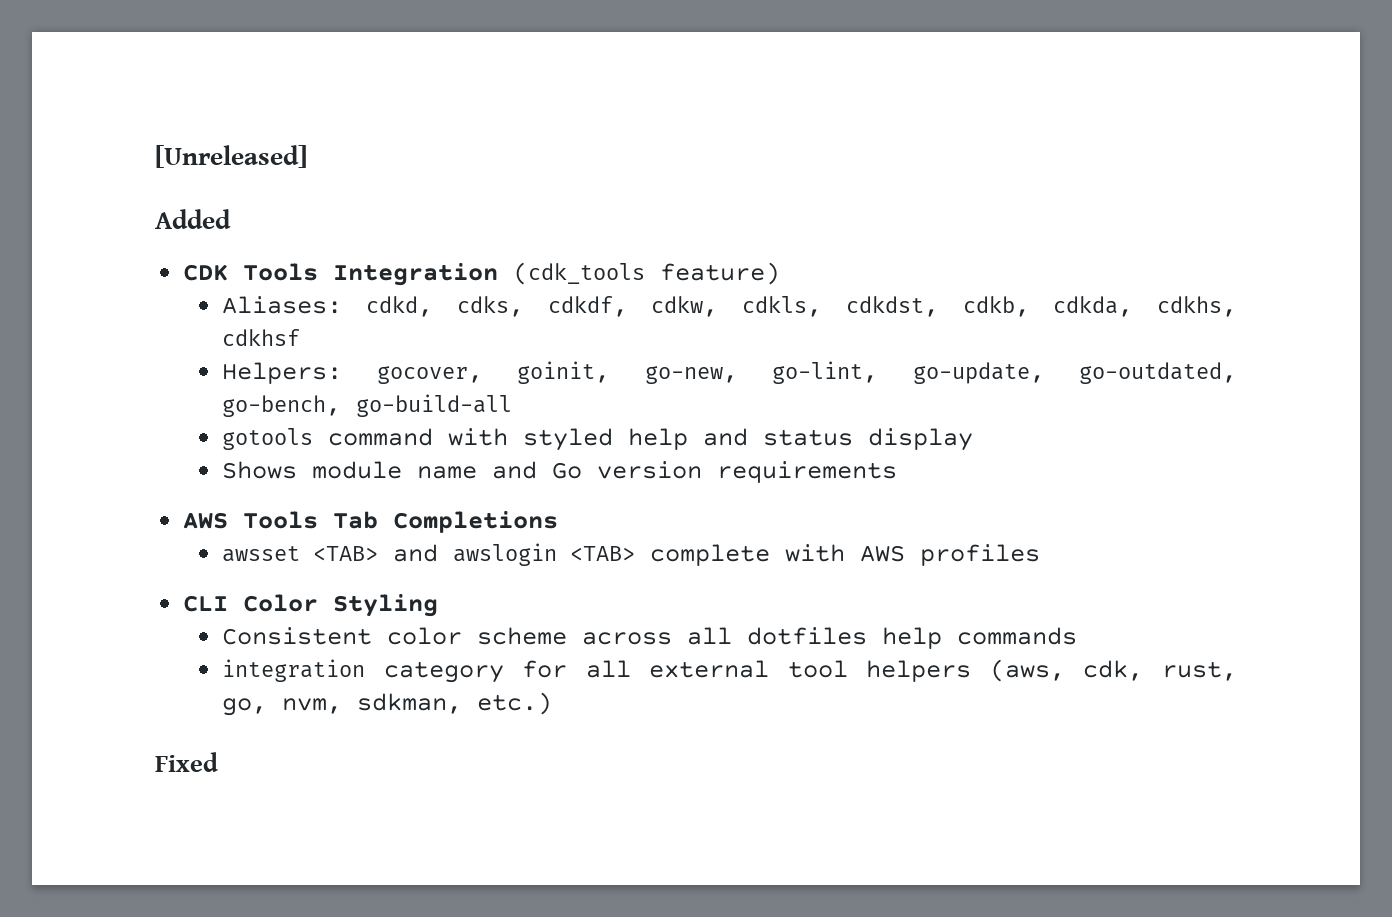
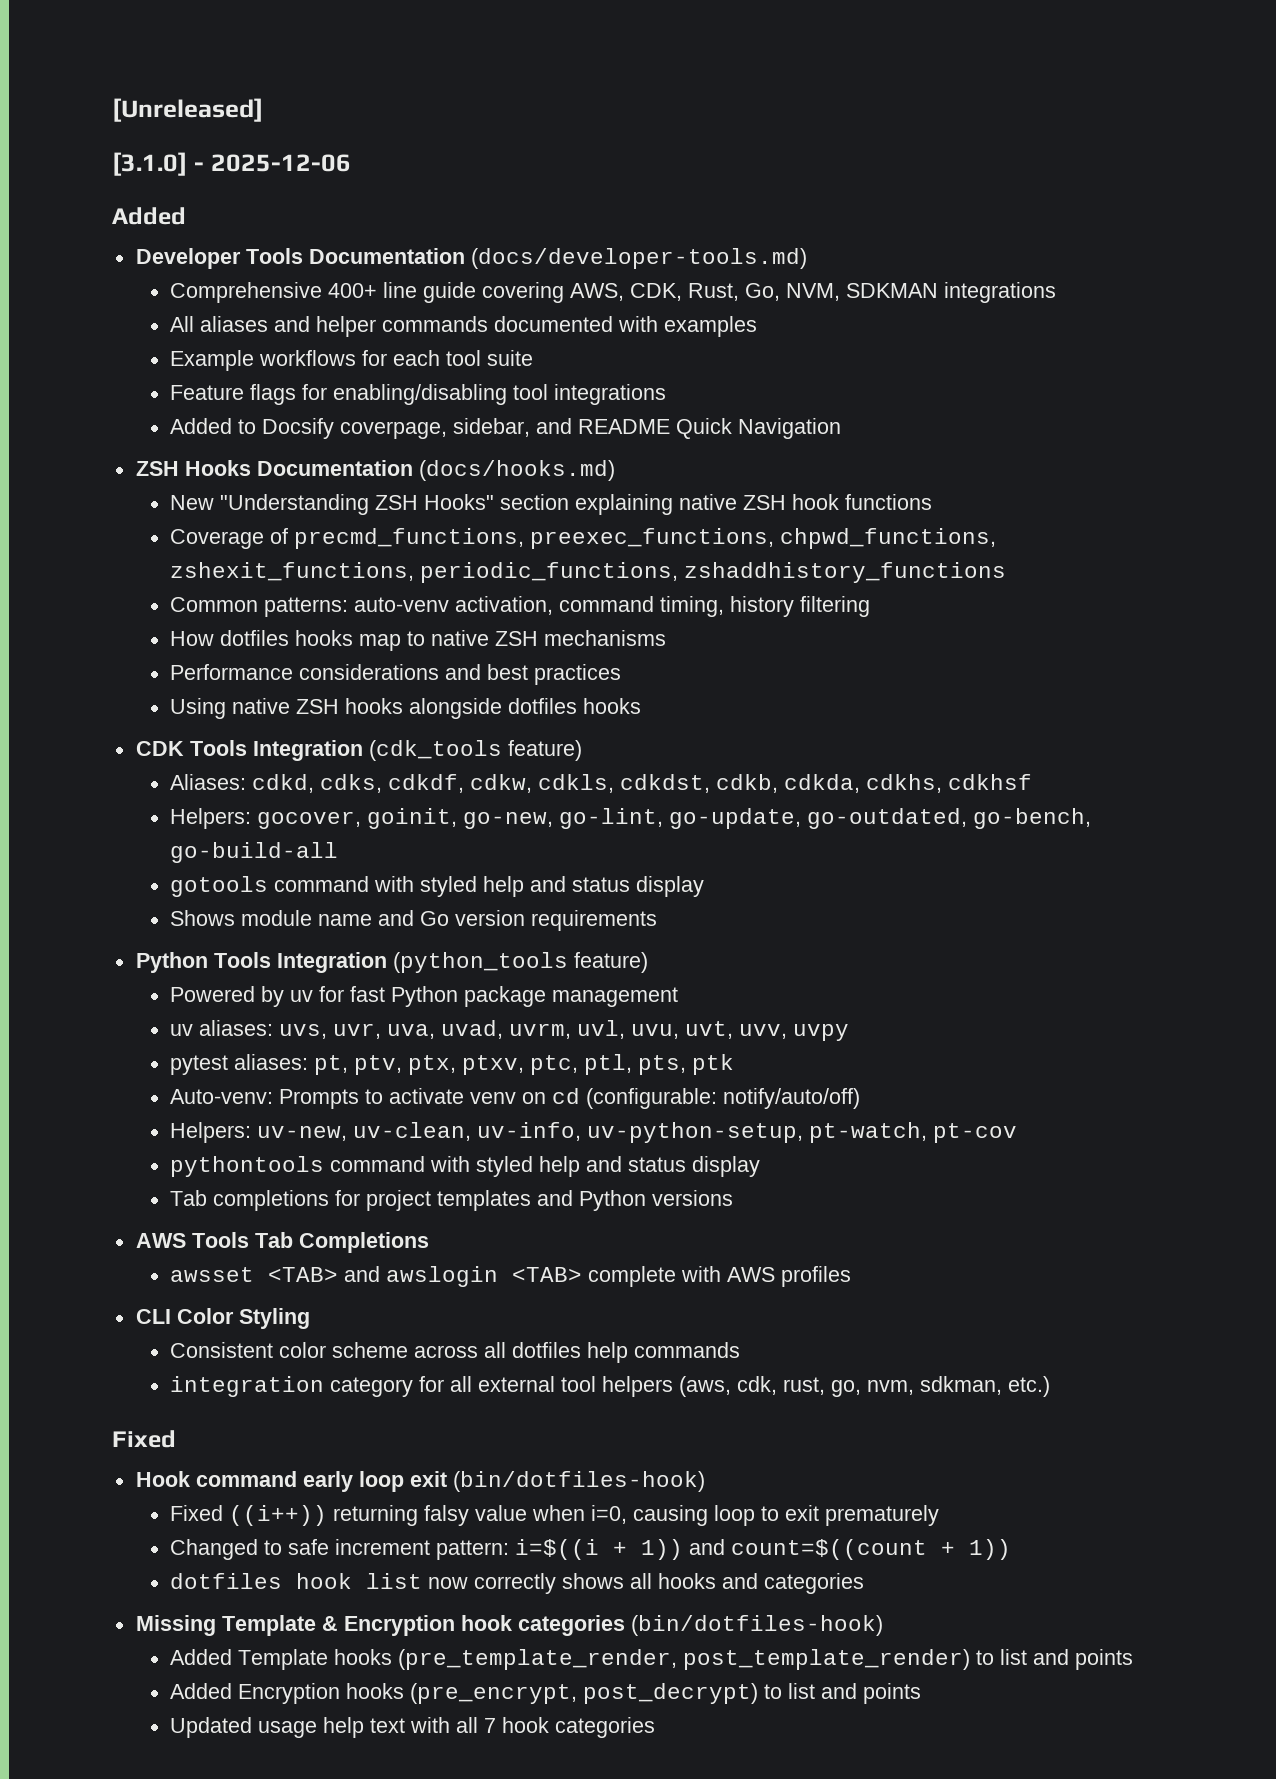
[155,209,231,229] Added -> [112,152,351,176] [112,207,186,225] [135,248,807,269] [170,282,1057,303] [170,316,758,337] [170,350,534,371] [170,384,667,405] [170,418,842,439] [135,460,615,481] [170,494,933,515] [170,528,997,549] [170,562,1007,583] [170,596,871,617] [170,630,667,651] [170,664,622,685] [170,698,642,719] [3.1.0] - 2025-12-06 // Added // Developer Tools Documentation (docs/developer-tools.md) // Comprehensive 400+ line guide covering AWS, CDK, Rust, Go, NVM, SDKMAN integrations // All aliases and helper commands documented with examples // Example workflows for each tool suite // Feature flags for enabling/disabling tool integrations // Added to Docsify coverpage, sidebar, and README Quick Navigation // ZSH Hooks Documentation (docs/hooks.md) // New "Understanding ZSH Hooks" section explaining native ZSH hook functions // Coverage of precmd_functions, preexec_functions, chpwd_functions, zshexit_functions, periodic_functions, zshaddhistory_functions // Common patterns: auto-venv activation, command timing, history filtering // How dotfiles hooks map to native ZSH mechanisms // Performance considerations and best practices // Using native ZSH hooks alongside dotfiles hooks
(898, 472) none -> [135,952,648,973] [170,986,679,1007] [170,1020,850,1041] [170,1054,735,1075] [170,1088,861,1109] [170,1122,1018,1143] [170,1156,761,1177] [170,1190,734,1211] // Python Tools Integration (python_tools feature) // Powered by uv for fast Python package management // uv aliases: uvs, uvr, uva, uvad, uvrm, uvl, uvu, uvt, uvv, uvpy // pytest aliases: pt, ptv, ptx, ptxv, ptc, ptl, pts, ptk // Auto-venv: Prompts to activate venv on cd (configurable: notify/auto/off) // Helpers: uv-new, uv-clean, uv-info, uv-python-setup, pt-watch, pt-cov // pythontools command with styled help and status display // Tab completions for project templates and Python versions
(218, 762) none -> [135,1471,705,1492] [170,1505,940,1526] [170,1539,1012,1560] [170,1573,865,1594] [135,1615,883,1636] [170,1649,1134,1670] [170,1683,922,1704] [170,1717,656,1738] // Hook command early loop exit (bin/dotfiles-hook) // Fixed ((i++)) returning falsy value when i=0, causing loop to exit prematurely // Changed to safe increment pattern: i=$((i + 1)) and count=$((count + 1)) // dotfiles hook list now correctly shows all hooks and categories // Missing Template & Encryption hook categories (bin/dotfiles-hook) // Added Template hooks (pre_template_render, post_template_render) to list and points // Added Encryption hooks (pre_encrypt, post_decrypt) to list and points // Updated usage help text with all 7 hook categories

